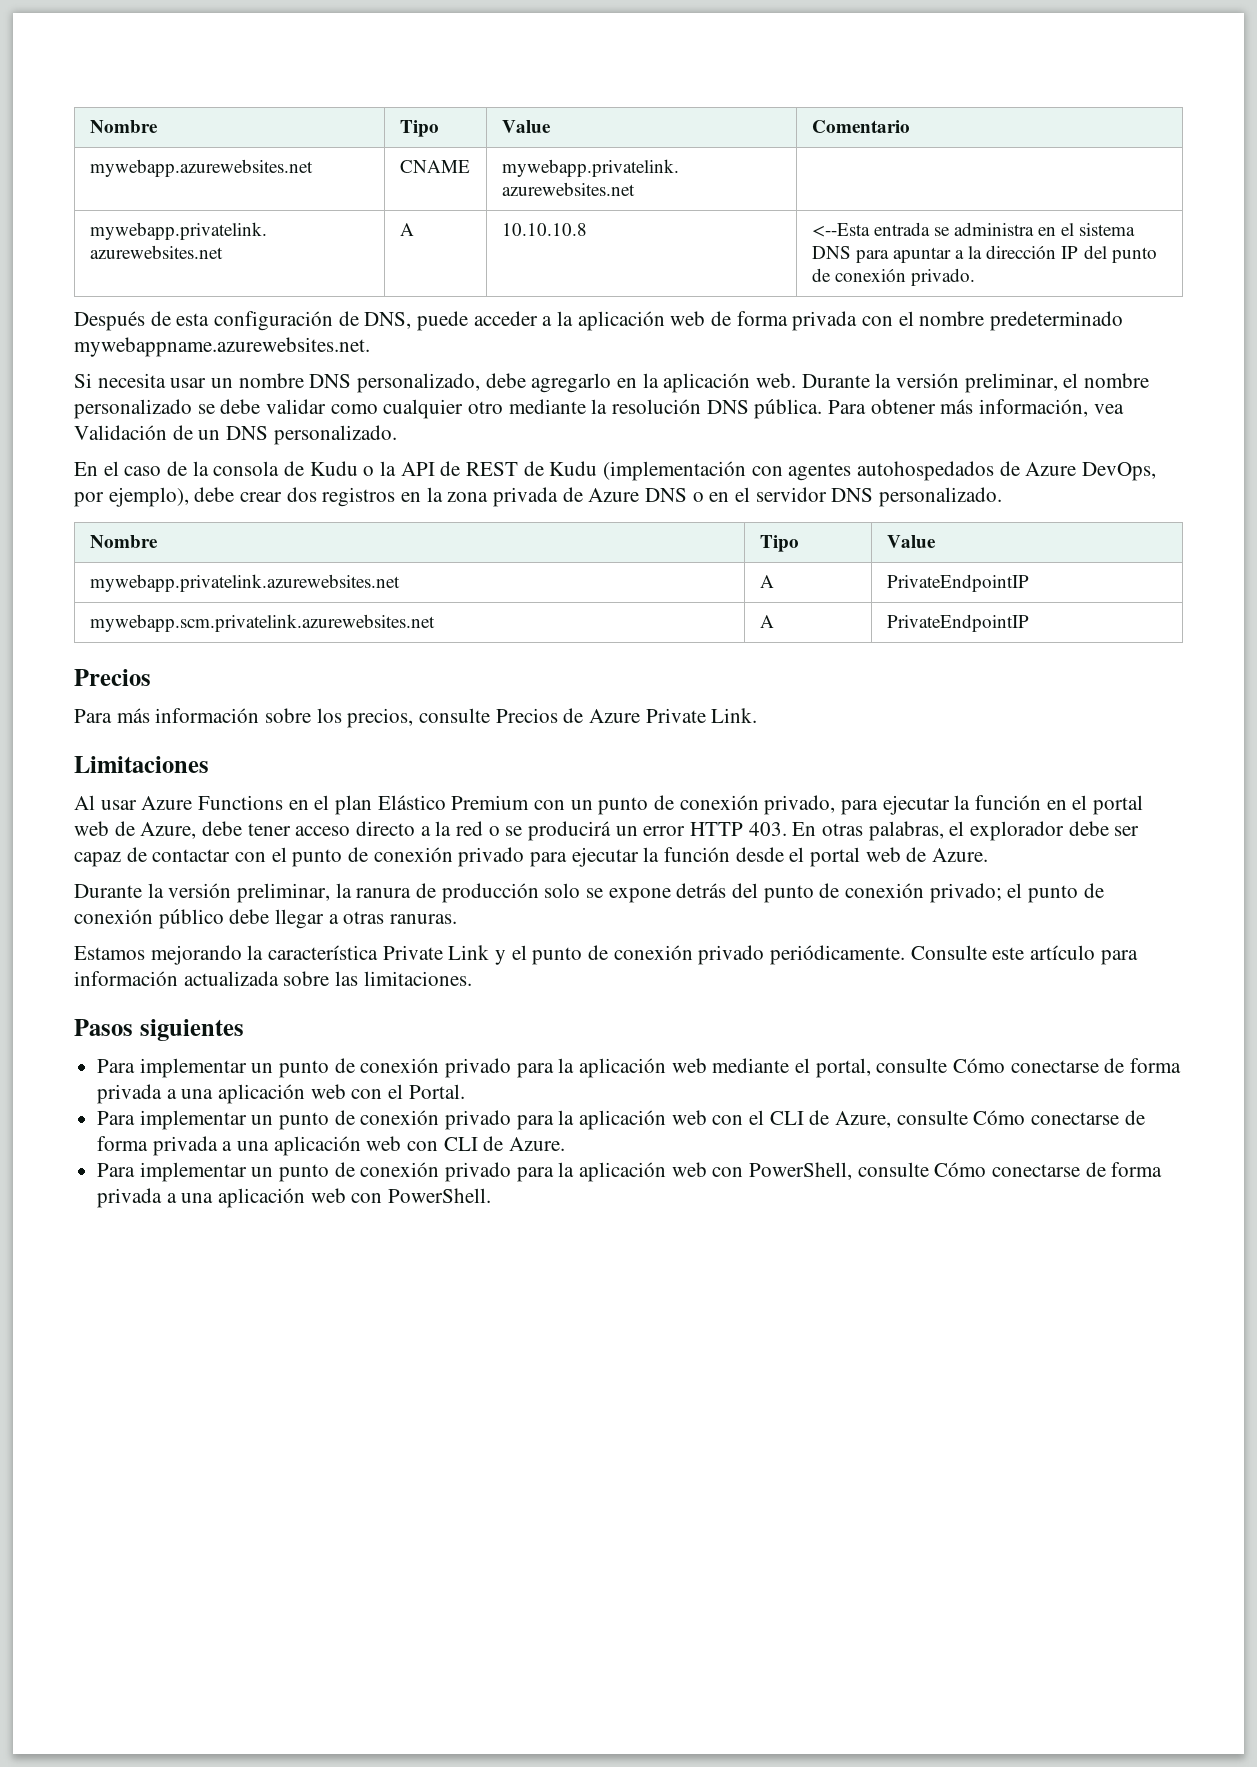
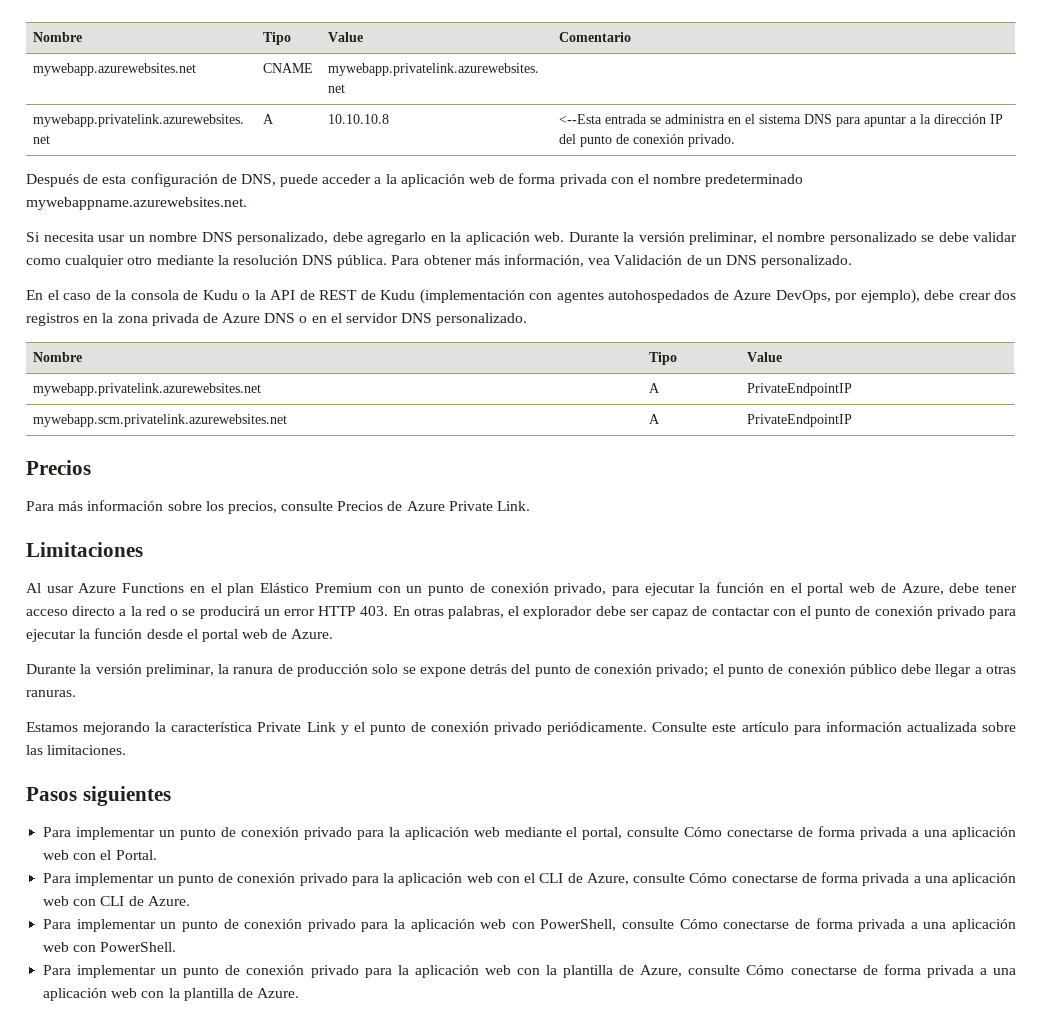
(492, 1195) none -> [43,964,1016,978] [43,988,300,1001] // Para implementar un punto de conexión privado para la aplicación web con la plantilla de Azure, consulte Cómo conectarse de forma privada a una aplicación web con la plantilla de Azure.

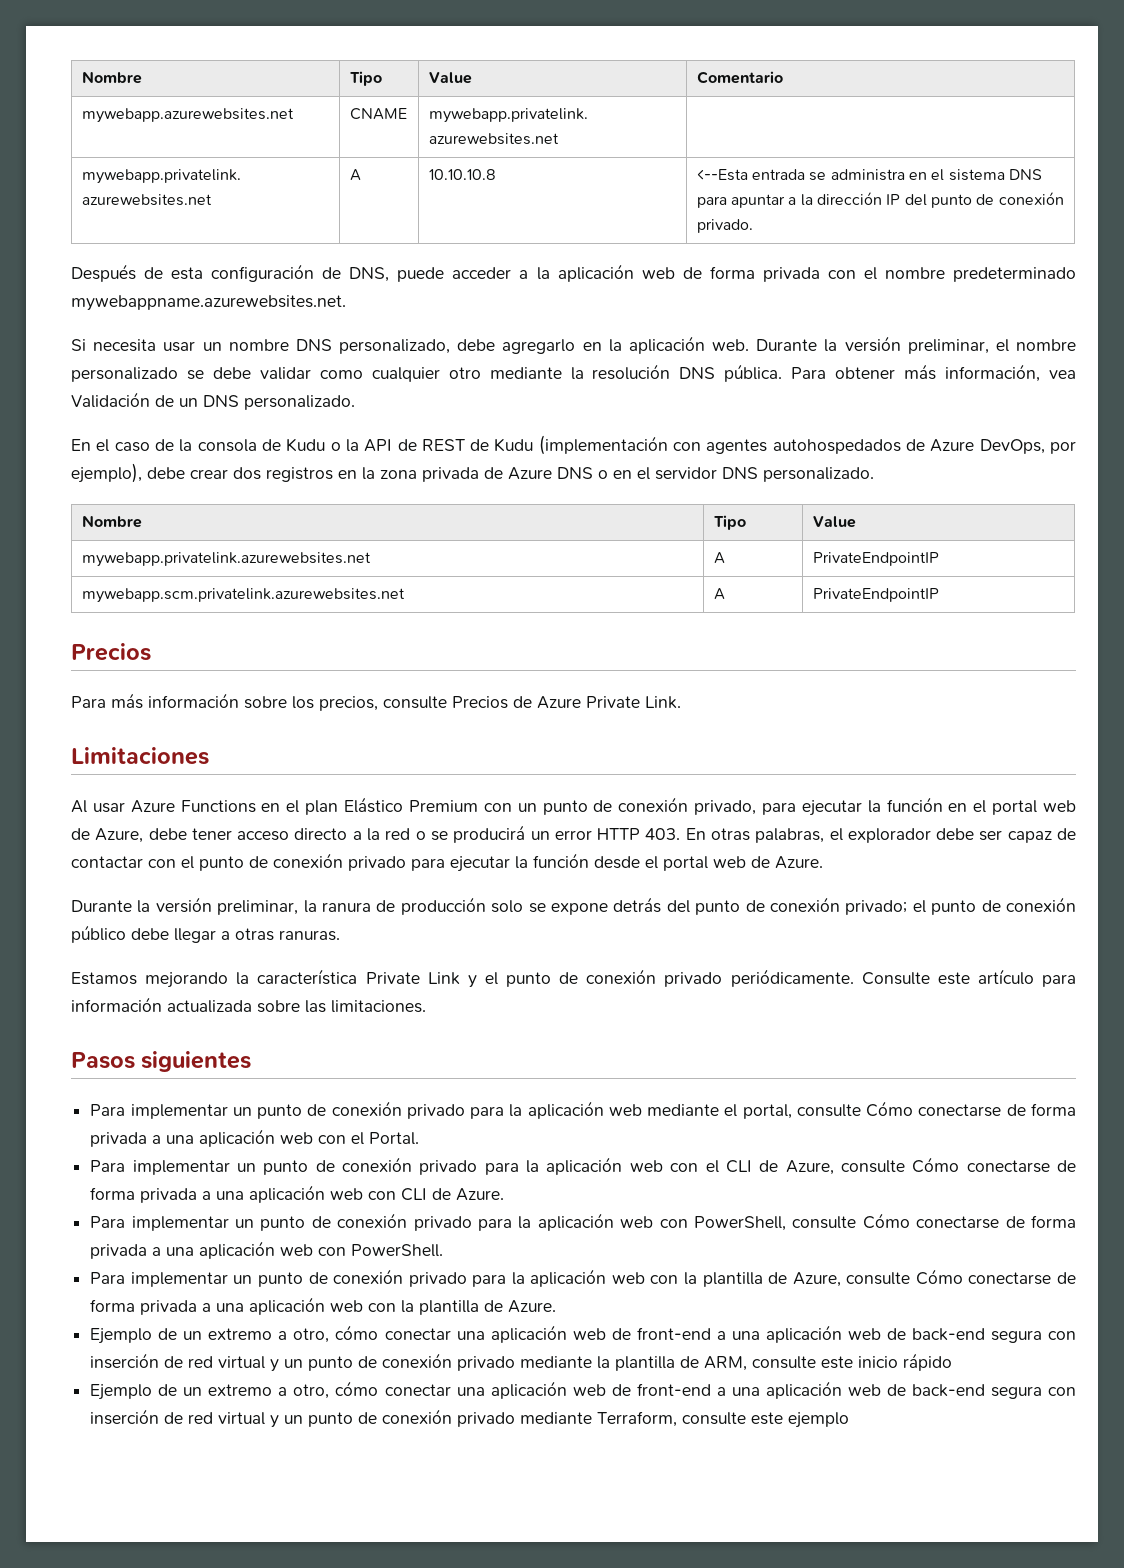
(300, 993) none -> [90,1325,1077,1344] [90,1353,953,1372] [90,1381,1077,1400] [90,1409,850,1428] // Ejemplo de un extremo a otro, cómo conectar una aplicación web de front-end a una aplicación web de back-end segura con inserción de red virtual y un punto de conexión privado mediante la plantilla de ARM, consulte este inicio rápido // Ejemplo de un extremo a otro, cómo conectar una aplicación web de front-end a una aplicación web de back-end segura con inserción de red virtual y un punto de conexión privado mediante Terraform, consulte este ejemplo

